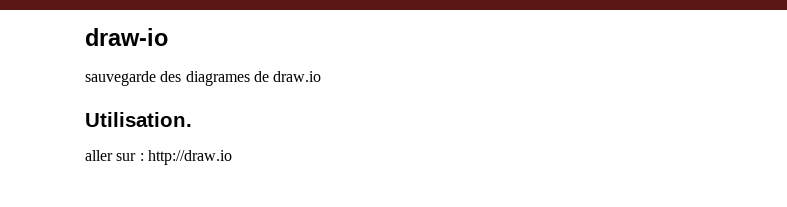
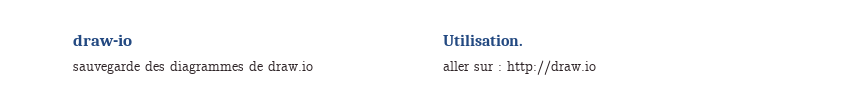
[185,71,250,86] diagrames -> [170,61,244,74] diagrammes

